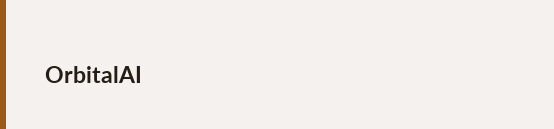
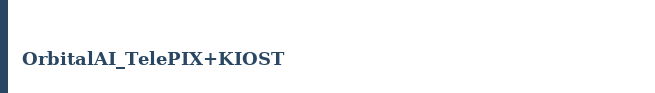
[45,66,142,83] OrbitalAI -> [22,51,285,69] OrbitalAI_TelePIX+KIOST

